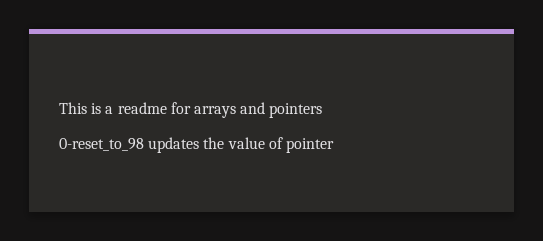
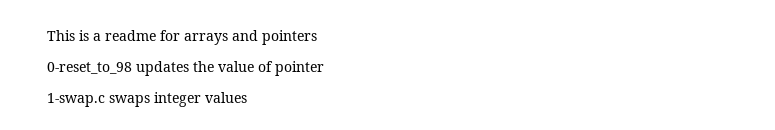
(334, 145) none -> [47,92,247,107] // 1-swap.c swaps integer values

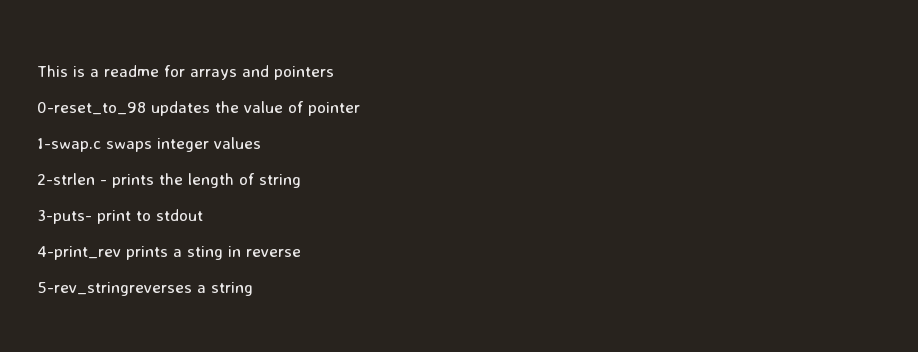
(247, 97) none -> [37,173,301,188] [37,209,203,224] [37,246,301,260] [37,282,253,296] // 2-strlen - prints the length of string // 3-puts- print to stdout // 4-print_rev prints a sting in reverse // 5-rev_stringreverses a string

